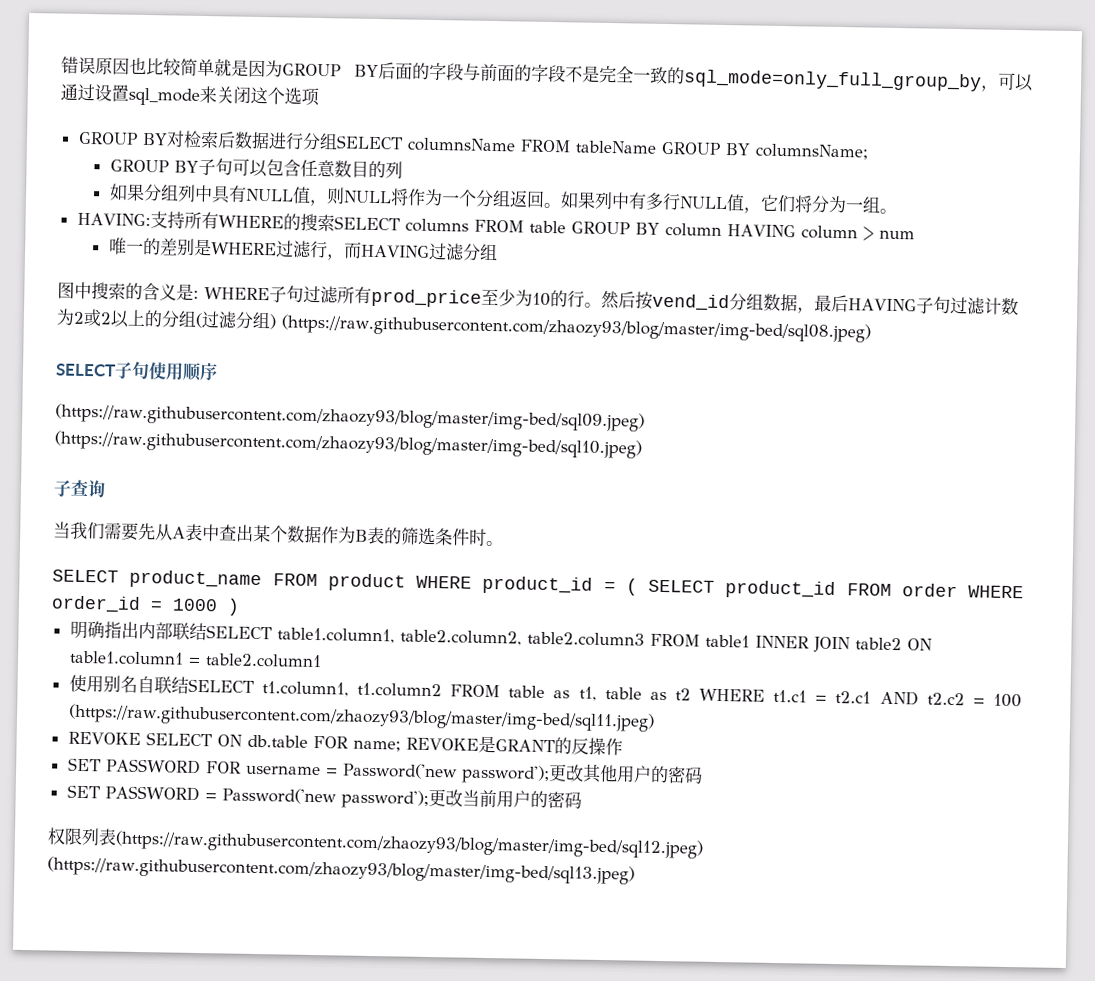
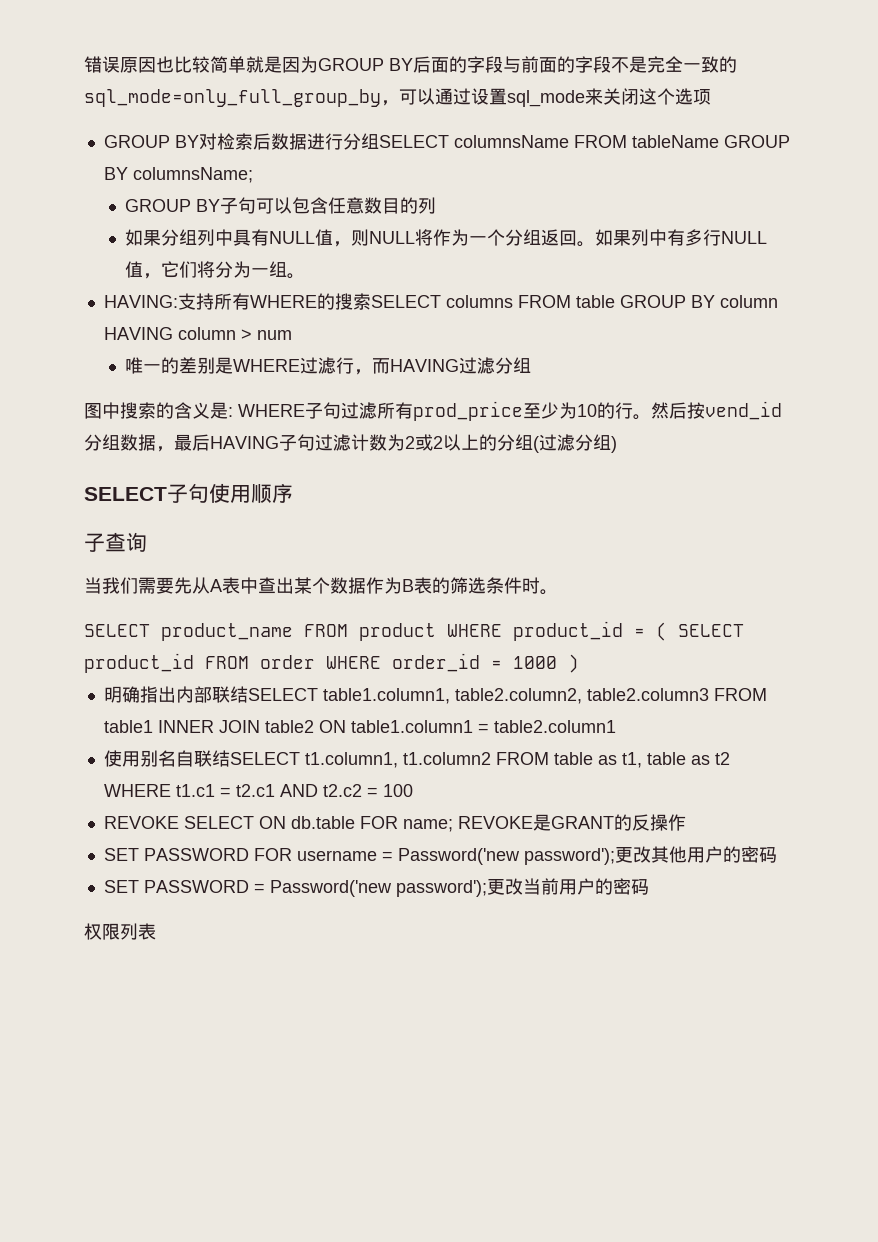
[281,314,871,343] (https://raw.githubusercontent.com/zhaozy93/blog/master/img-bed/sql08.jpeg) -> (617, 444) none
[55,403,645,432] [54,430,642,459] // (https://raw.githubusercontent.com/zhaozy93/blog/master/img-bed/sql09.jpeg) (https://raw.githubusercontent.com/zhaozy93/blog/master/img-bed/sql10.jpeg) -> (293, 493) none
[67,703,655,732] (https://raw.githubusercontent.com/zhaozy93/blog/master/img-bed/sql11.jpeg) -> (413, 790) none
[115,830,703,859] [47,856,635,885] (https://raw.githubusercontent.com/zhaozy93/blog/master/img-bed/sql12.jpeg) (https://raw.githubusercontent.com/zhaozy93/blog/master/img-bed/sql13.jpeg) -> (156, 931) none

